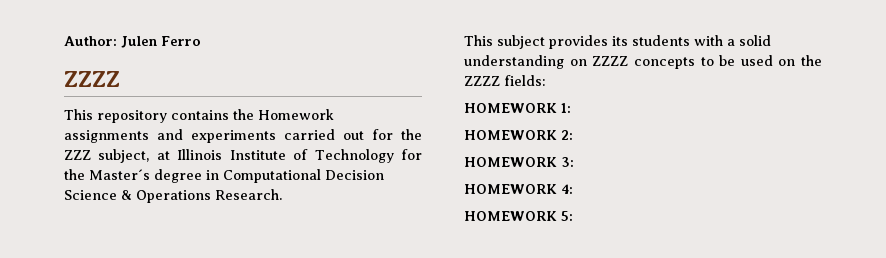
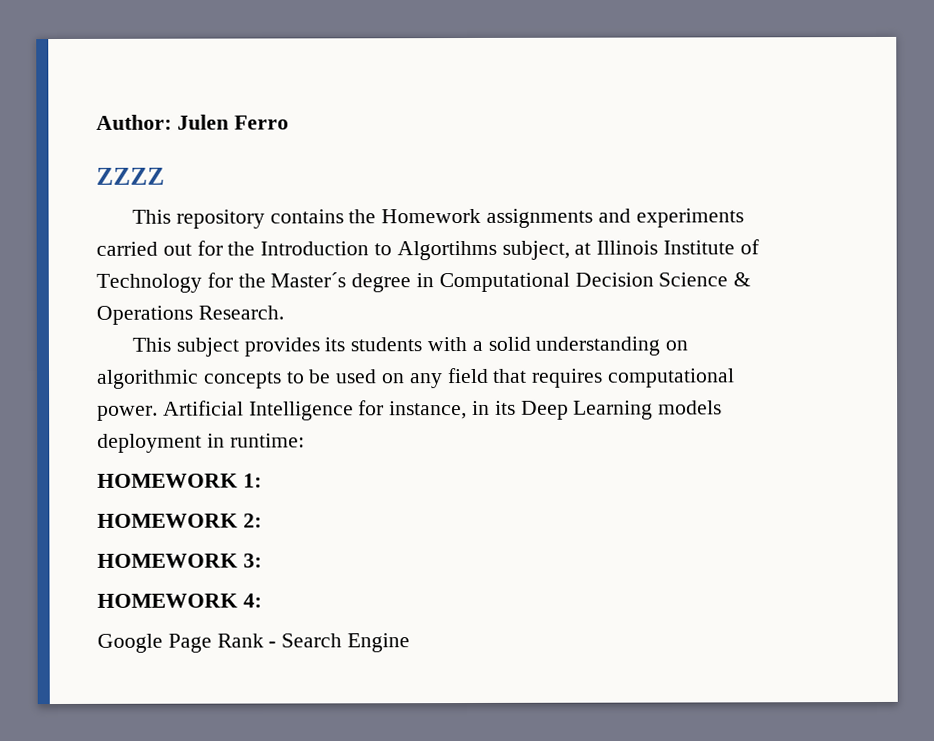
[64,150,91,160] ZZZ -> [260,240,497,261] Introduction to Algortihms
[592,56,629,66] ZZZZ -> [96,369,199,389] algorithmic
[801,55,822,66] [464,75,546,86] the ZZZZ fields: -> [409,367,736,389] [97,400,723,421] [97,433,305,453] any field that requires computational power. Artificial Intelligence for instance, in its Deep Learning models deployment in runtime:
[464,211,573,221] HOMEWORK 5: -> [97,633,411,653] Google Page Rank - Search Engine

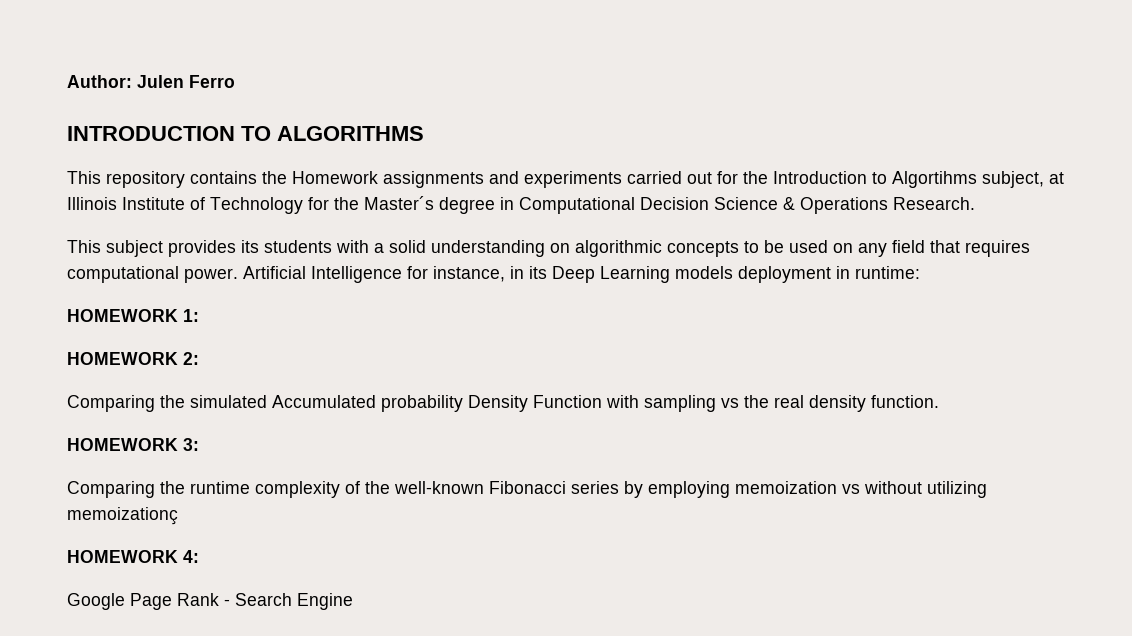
[96,167,165,185] ZZZZ -> [67,126,424,141] INTRODUCTION TO ALGORITHMS
[97,553,262,568] HOMEWORK 3: -> [67,395,939,412] [67,438,199,451] [67,481,987,498] [67,507,178,525] Comparing the simulated Accumulated probability Density Function with sampling vs the real density function. // HOMEWORK 3: // Comparing the runtime complexity of the well-known Fibonacci series by employing memoization vs without utilizing memoizationç

